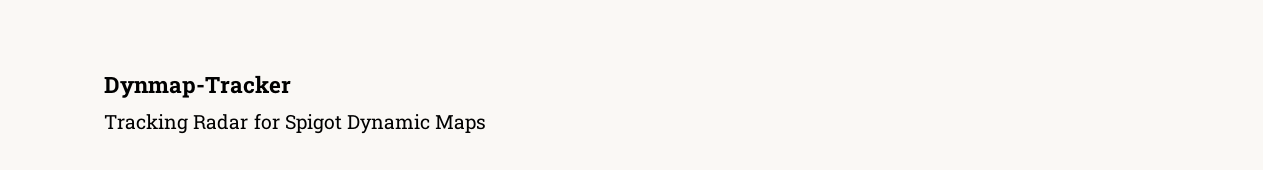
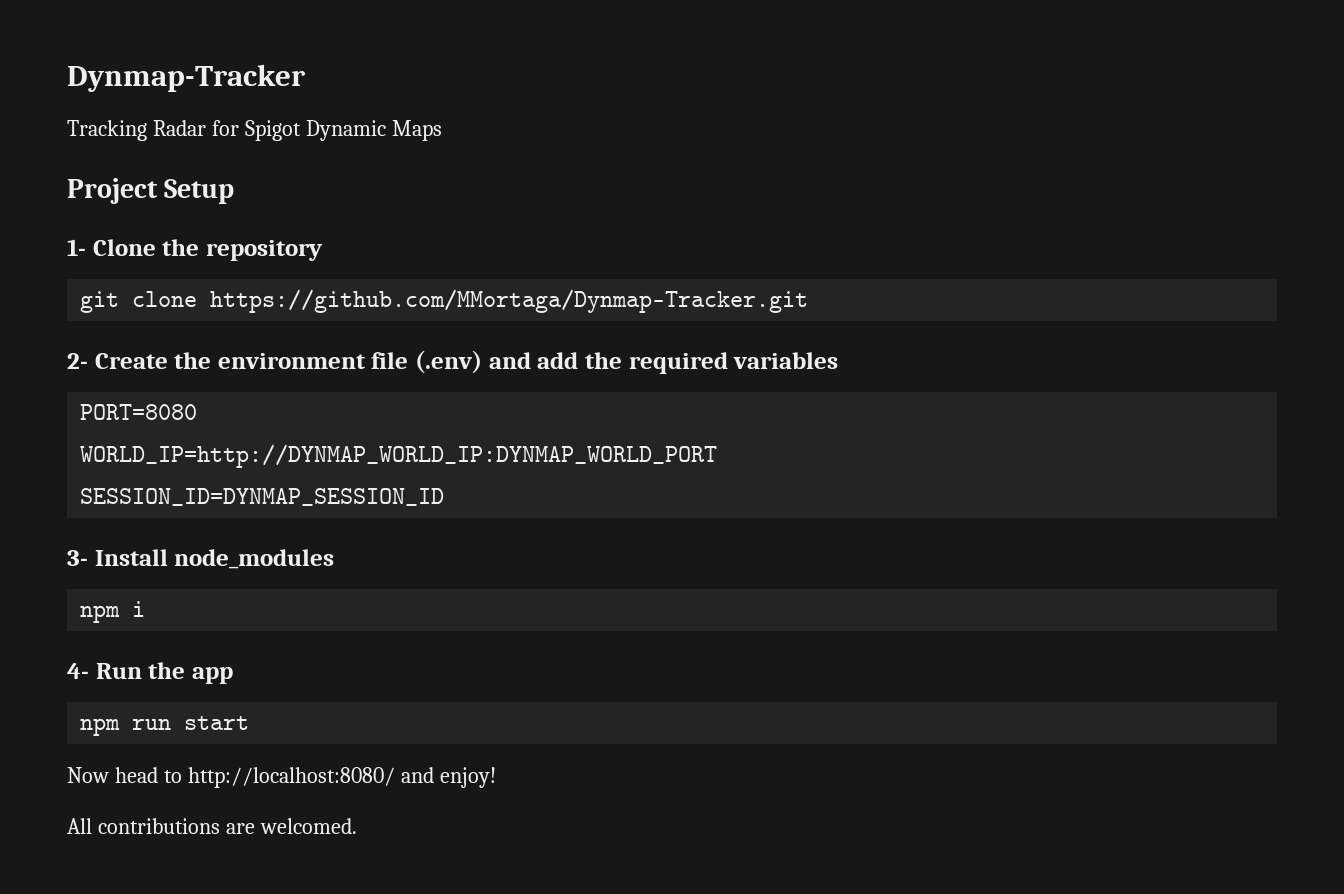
(487, 124) none -> [67,178,235,204] [67,239,323,261] [80,289,809,313] [67,350,839,374] [80,404,198,420] [80,444,718,468] [80,488,445,506] [67,549,335,569] [80,601,146,623] [67,662,233,684] [80,716,250,736] [67,767,496,788] [67,818,357,834] // Project Setup // 1- Clone the repository // git clone https://github.com/MMortaga/Dynmap-Tracker.git // 2- Create the environment file (.env) and add the required variables // PORT=8080 // WORLD_IP=http://DYNMAP_WORLD_IP:DYNMAP_WORLD_PORT // SESSION_ID=DYNMAP_SESSION_ID // 3- Install node_modules // npm i // 4- Run the app // npm run start // Now head to http://localhost:8080/ and enjoy! // All contributions are welcomed.

